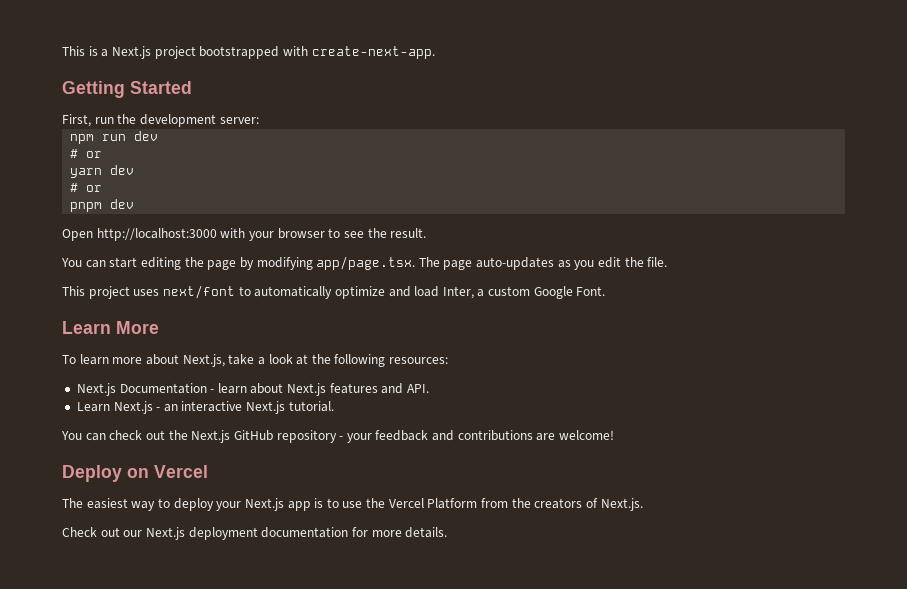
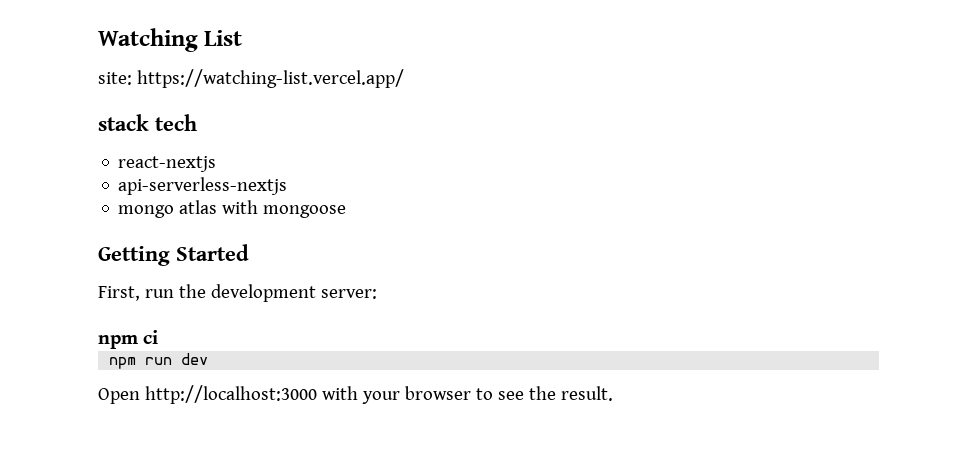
[62,46,435,59] This is a Next.js project bootstrapped with create-next-app. -> [98,28,243,52] [98,69,404,88] [98,114,197,131] [118,156,217,172] [118,177,288,195] [118,200,347,218] Watching List // site: https://watching-list.vercel.app/ // stack tech // react-nextjs // api-serverless-nextjs // mongo atlas with mongoose
(259, 120) none -> [98,330,159,349] // npm ci
[70,149,103,158] [70,165,135,178] [70,183,103,192] [70,199,135,212] // # or // yarn dev // # or // pnpm dev -> (209, 359) none
[61,256,668,270] [62,285,606,299] [62,321,159,334] [62,354,449,367] [76,383,430,396] [76,401,334,414] [61,430,615,443] [62,465,208,482] [62,498,643,511] [62,527,448,540] // You can start editing the page by modifying app/page.tsx. The page auto-updates as you edit the file. // This project uses next/font to automatically optimize and load Inter, a custom Google Font. // Learn More // To learn more about Next.js, take a look at the following resources: // Next.js Documentation - learn about Next.js features and API. // Learn Next.js - an interactive Next.js tutorial. // You can check out the Next.js GitHub repository - your feedback and contributions are welcome! // Deploy on Vercel // The easiest way to deploy your Next.js app is to use the Vercel Platform from the creators of Next.js. // Check out our Next.js deployment documentation for more details. -> (613, 393) none

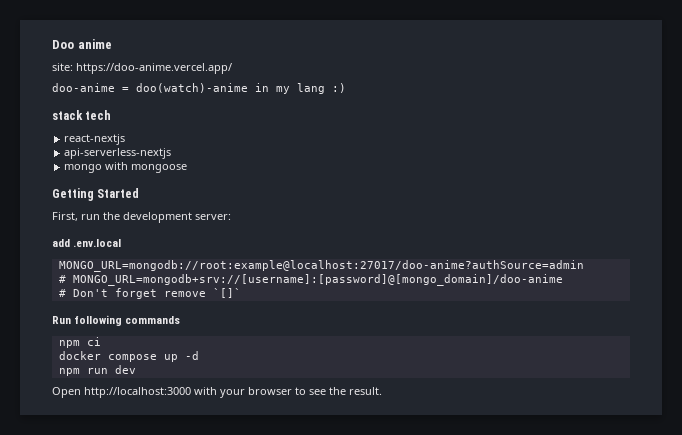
[98,28,243,52] Watching List -> [52,39,112,49] Doo anime
[136,69,404,88] https://watching-list.vercel.app/ -> [76,63,232,74] [52,83,346,94] https://doo-anime.vercel.app/ // doo-anime = doo(watch)-anime in my lang :)
[179,200,218,214] atlas -> (103, 168) none
[98,330,159,349] npm ci -> [52,239,122,247] [58,260,584,272] [58,274,563,286] [58,288,241,299] [52,315,181,326] [58,337,101,348] [58,351,199,362] add .env.local // MONGO_URL=mongodb://root:example@localhost:27017/doo-anime?authSource=admin // # MONGO_URL=mongodb+srv://[username]:[password]@[mongo_domain]/doo-anime // # Don't forget remove `[]` // Run following commands // npm ci // docker compose up -d

